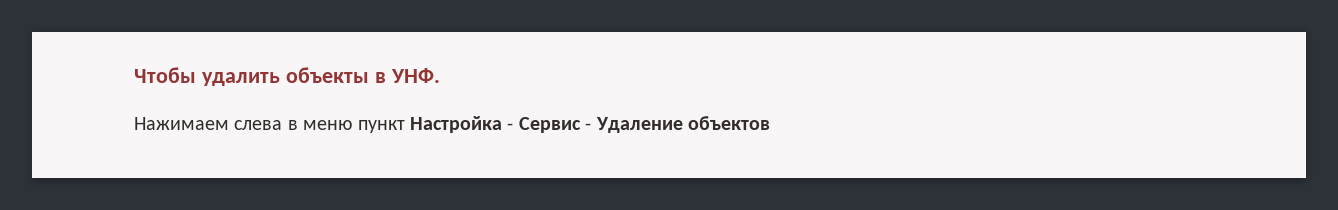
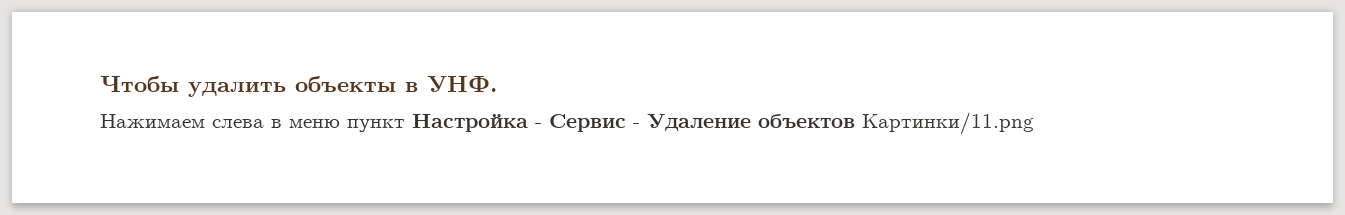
(770, 123) none -> [862,112,1034,135] Картинки/11.png

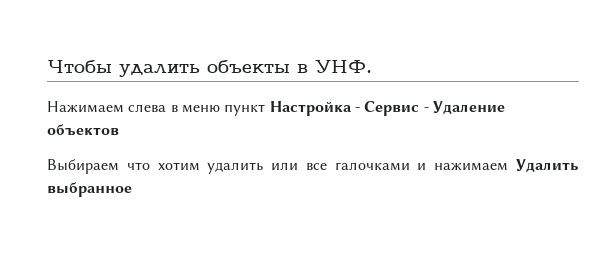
[862,112,1034,135] Картинки/11.png -> [47,159,579,174] [47,182,132,197] // Выбираем что хотим удалить или все галочками и нажимаем Удалить выбранное

